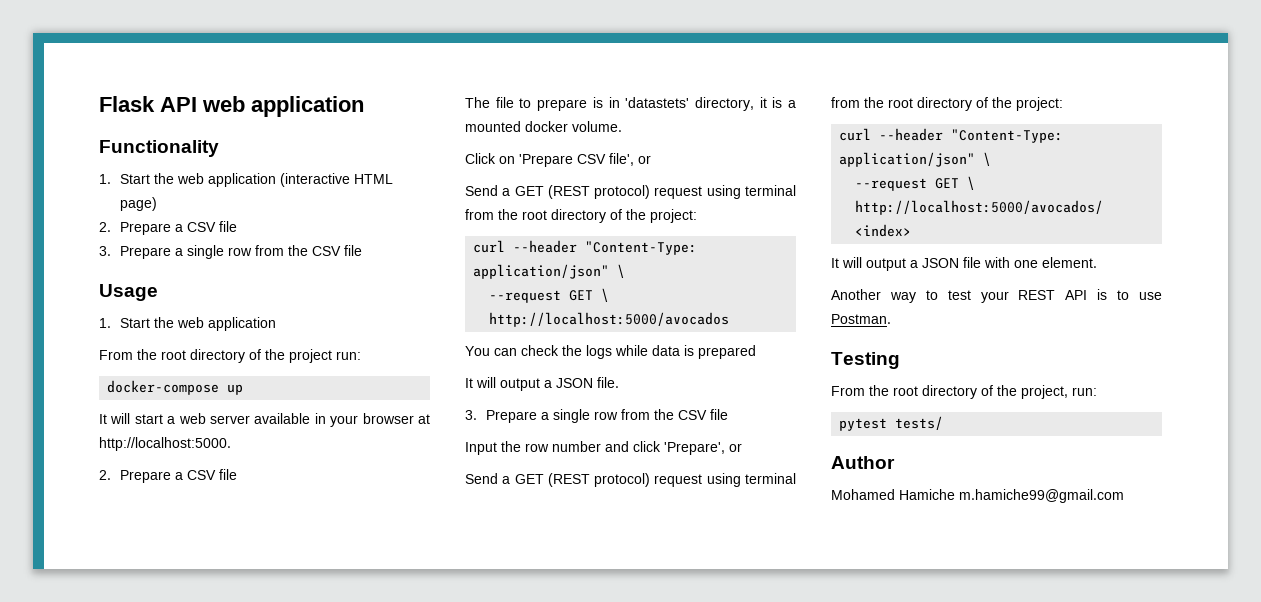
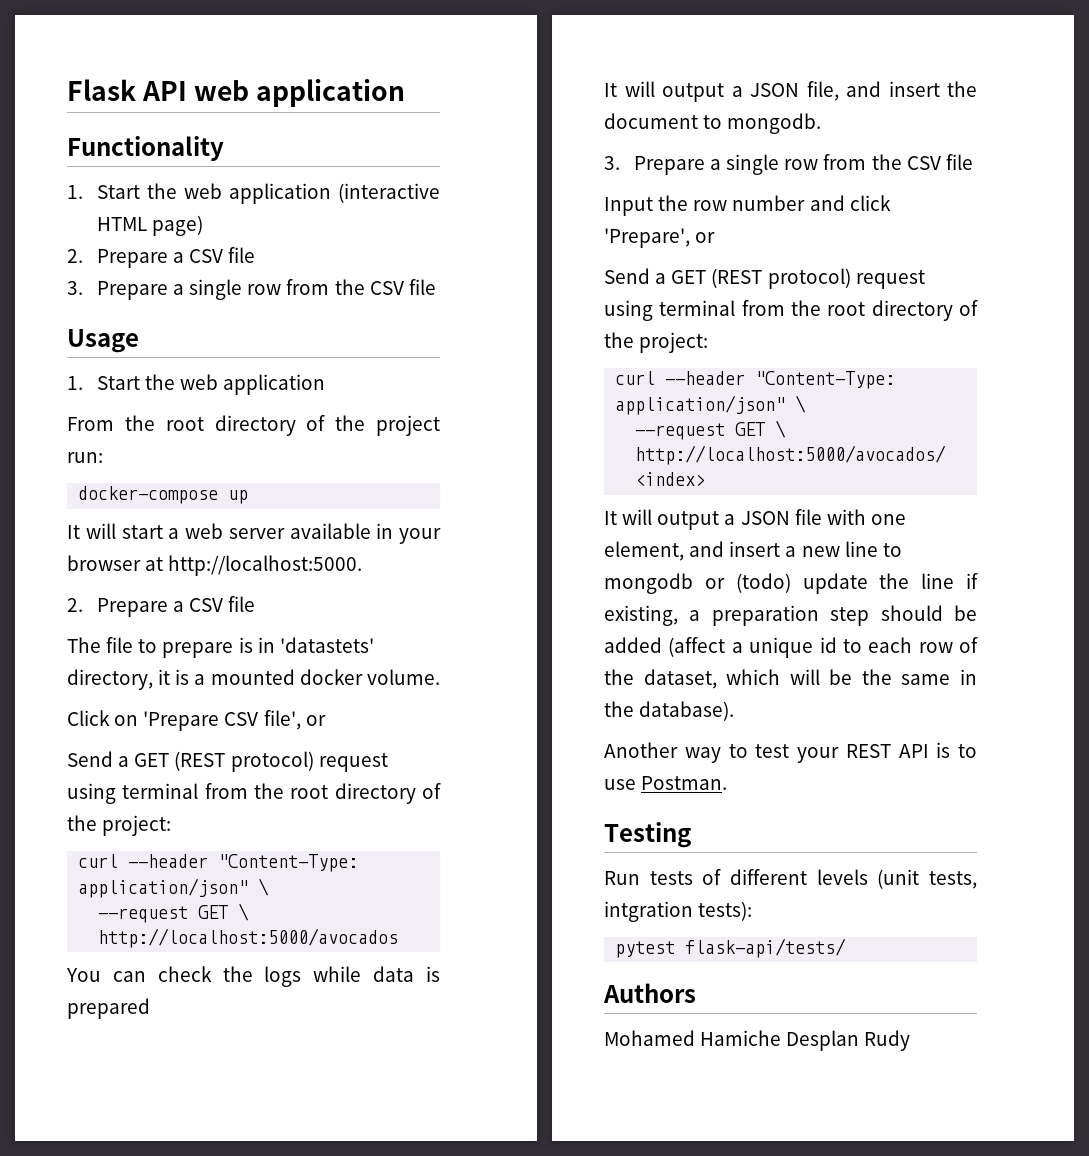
[597,377,619,388] file. -> [806,81,977,101] [604,113,822,134] file, and insert the document to mongodb.
[1042,257,1097,268] element. -> [604,541,902,561] [604,573,978,594] [604,605,977,626] [604,637,978,658] [604,669,977,689] [604,701,735,721] element, and insert a new line to mongodb or (todo) update the line if existing, a preparation step should be added (affect a unique id to each row of the dataset, which will be the same in the database).
[831,385,1097,399] From the root directory of the project, run: -> [604,869,977,889] [604,901,753,922] Run tests of different levels (unit tests, intgration tests):
[895,416,944,430] [831,456,895,469] tests/ // Author -> [685,938,847,958] [603,983,696,1003] flask-api/tests/ // Authors
[959,489,1124,503] m.hamiche99@gmail.com -> [786,1030,911,1051] Desplan Rudy

